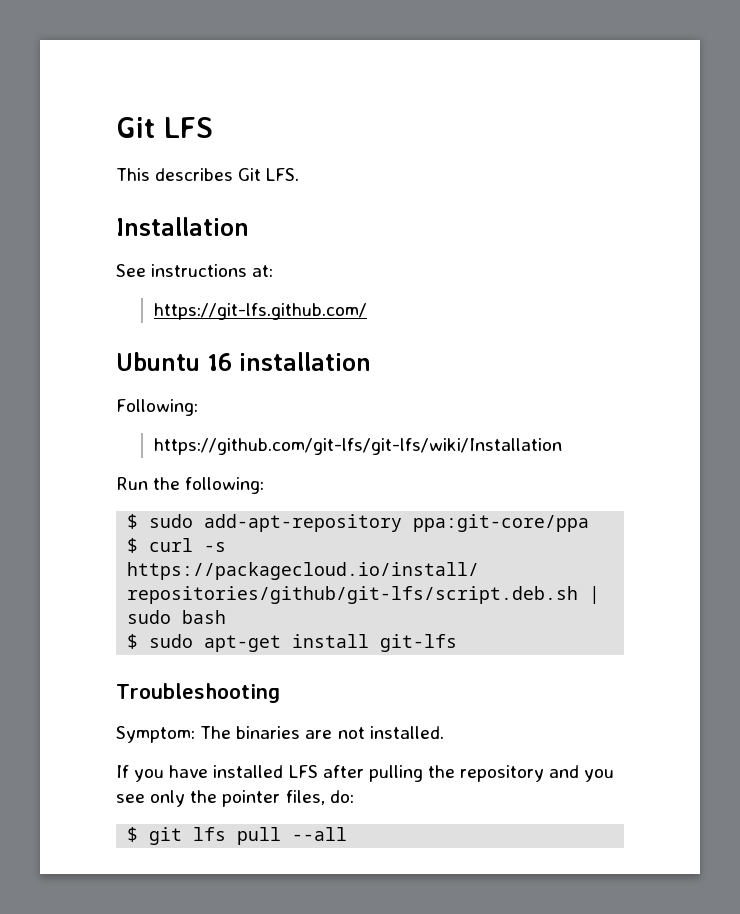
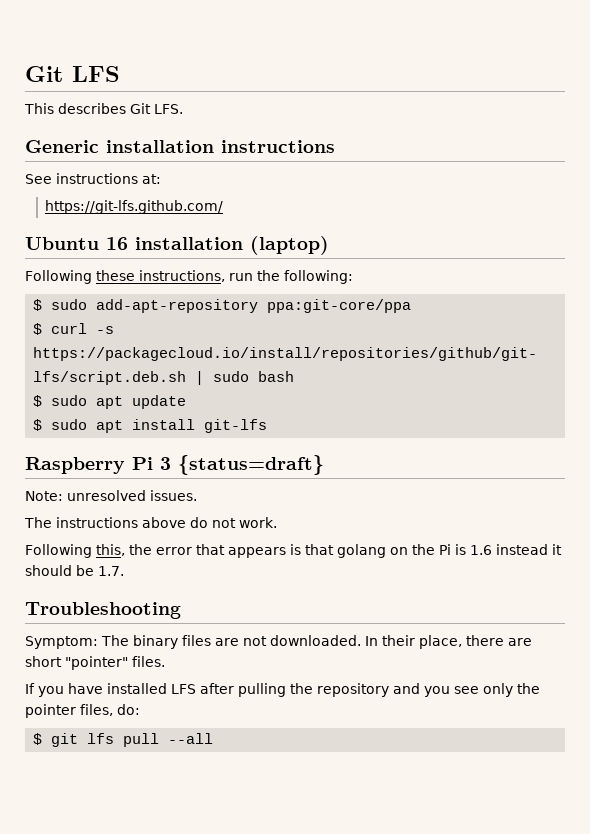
[116,217,249,236] Installation -> [25,140,335,153] Generic installation instructions
[116,399,198,416] [153,438,562,455] [116,477,148,490] // Following: // https://github.com/git-lfs/git-lfs/wiki/Installation // Run -> [250,236,329,255] [25,270,253,284] (laptop) // Following these instructions, run
[204,634,458,652] [116,683,280,703] [116,726,444,743] apt-get install git-lfs // Troubleshooting // Symptom: The binaries are not installed. -> [96,395,187,409] [33,419,268,433] [25,455,324,475] [25,490,197,501] [24,517,277,528] [25,544,562,558] [25,565,124,576] [25,602,181,619] [25,635,532,649] [25,656,165,670] apt update // $ sudo apt install git-lfs // Raspberry Pi 3 {status=draft} // Note: unresolved issues. // The instructions above do not work. // Following this, the error that appears is that golang on the Pi is 1.6 instead it should be 1.7. // Troubleshooting // Symptom: The binary files are not downloaded. In their place, there are short "pointer" files.

